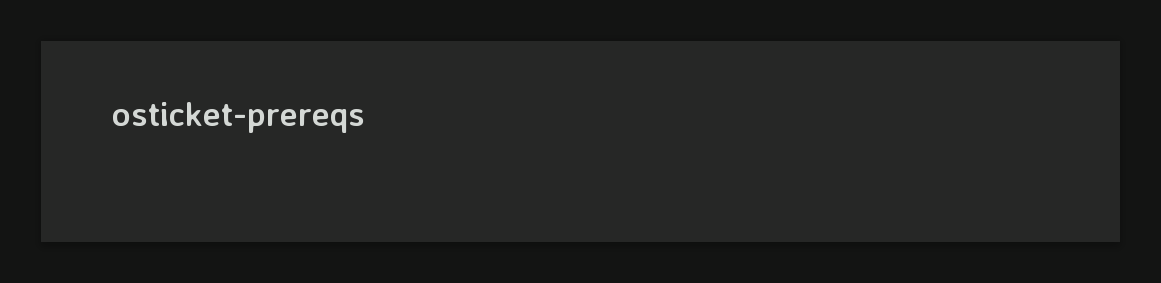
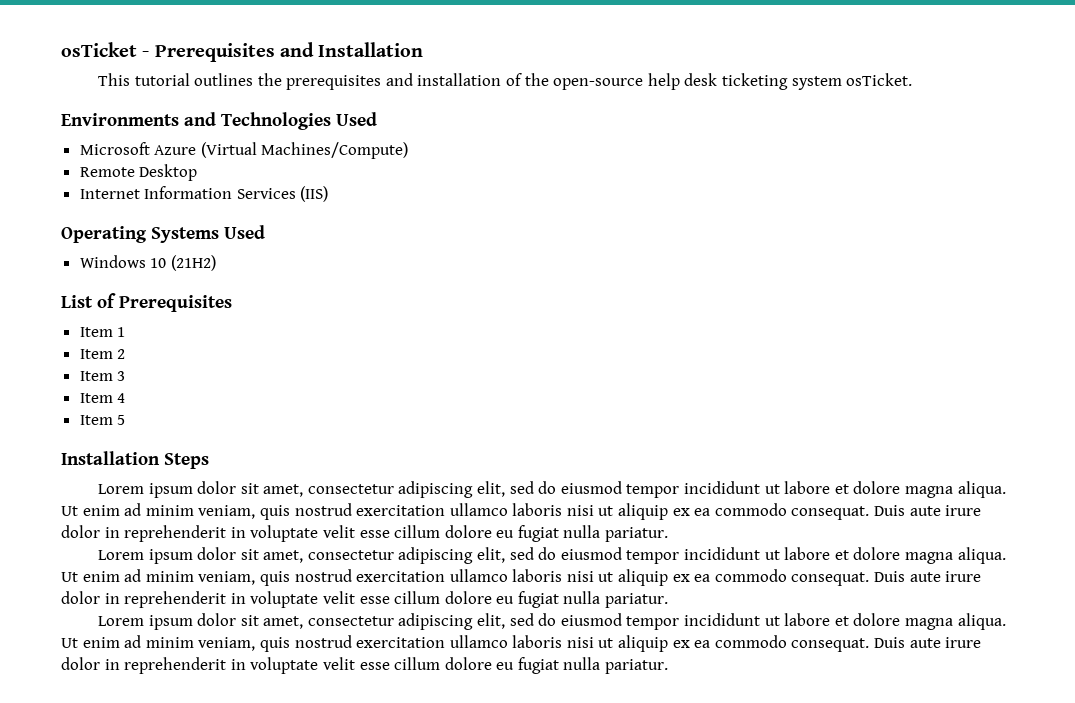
[112,102,365,133] osticket-prereqs -> [61,42,424,62] [97,73,913,90] [61,112,377,130] [79,142,409,159] [79,164,198,181] [79,186,329,202] [61,225,265,243] [79,255,216,271] [61,293,232,312] [79,327,126,337] [79,349,126,359] [79,371,126,381] [79,393,126,403] [79,415,126,425] [61,451,209,469] [97,481,1006,498] [61,503,982,520] [61,525,669,542] [97,547,1006,564] [61,569,982,586] [61,591,669,608] [97,613,1006,630] [61,635,982,652] [61,657,669,674] osTicket - Prerequisites and Installation // This tutorial outlines the prerequisites and installation of the open-source help desk ticketing system osTicket. // Environments and Technologies Used // Microsoft Azure (Virtual Machines/Compute) // Remote Desktop // Internet Information Services (IIS) // Operating Systems Used // Windows 10 (21H2) // List of Prerequisites // Item 1 // Item 2 // Item 3 // Item 4 // Item 5 // Installation Steps // Lorem ipsum dolor sit amet, consectetur adipiscing elit, sed do eiusmod tempor incididunt ut labore et dolore magna aliqua. Ut enim ad minim veniam, quis nostrud exercitation ullamco laboris nisi ut aliquip ex ea commodo consequat. Duis aute irure dolor in reprehenderit in voluptate velit esse cillum dolore eu fugiat nulla pariatur. // Lorem ipsum dolor sit amet, consectetur adipiscing elit, sed do eiusmod tempor incididunt ut labore et dolore magna aliqua. Ut enim ad minim veniam, quis nostrud exercitation ullamco laboris nisi ut aliquip ex ea commodo consequat. Duis aute irure dolor in reprehenderit in voluptate velit esse cillum dolore eu fugiat nulla pariatur. // Lorem ipsum dolor sit amet, consectetur adipiscing elit, sed do eiusmod tempor incididunt ut labore et dolore magna aliqua. Ut enim ad minim veniam, quis nostrud exercitation ullamco laboris nisi ut aliquip ex ea commodo consequat. Duis aute irure dolor in reprehenderit in voluptate velit esse cillum dolore eu fugiat nulla pariatur.

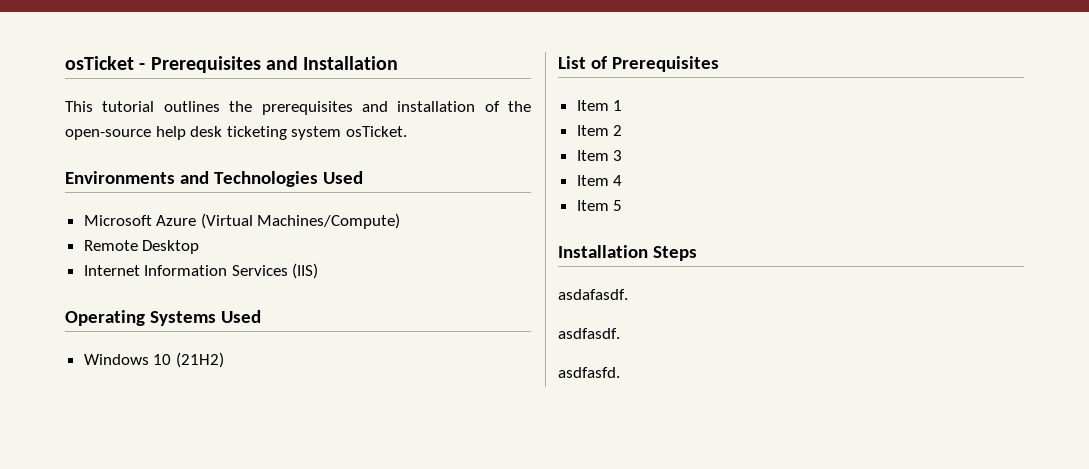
[97,481,1006,498] [61,503,982,520] [61,525,669,542] [97,547,1006,564] [61,569,982,586] [61,591,669,608] [97,613,1006,630] [61,635,982,652] [61,657,669,674] Lorem ipsum dolor sit amet, consectetur adipiscing elit, sed do eiusmod tempor incididunt ut labore et dolore magna aliqua. Ut enim ad minim veniam, quis nostrud exercitation ullamco laboris nisi ut aliquip ex ea commodo consequat. Duis aute irure dolor in reprehenderit in voluptate velit esse cillum dolore eu fugiat nulla pariatur. // Lorem ipsum dolor sit amet, consectetur adipiscing elit, sed do eiusmod tempor incididunt ut labore et dolore magna aliqua. Ut enim ad minim veniam, quis nostrud exercitation ullamco laboris nisi ut aliquip ex ea commodo consequat. Duis aute irure dolor in reprehenderit in voluptate velit esse cillum dolore eu fugiat nulla pariatur. // Lorem ipsum dolor sit amet, consectetur adipiscing elit, sed do eiusmod tempor incididunt ut labore et dolore magna aliqua. Ut enim ad minim veniam, quis nostrud exercitation ullamco laboris nisi ut aliquip ex ea commodo consequat. Duis aute irure dolor in reprehenderit in voluptate velit esse cillum dolore eu fugiat nulla pariatur. -> [558,289,628,300] [558,328,620,339] [558,367,620,378] asdafasdf. // asdfasdf. // asdfasfd.

